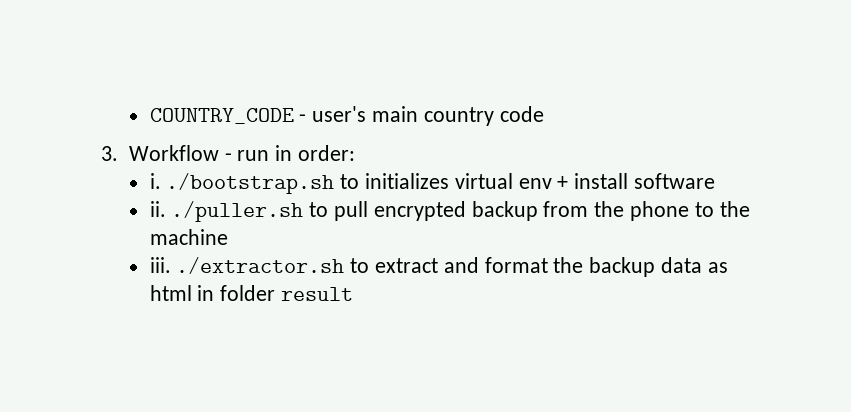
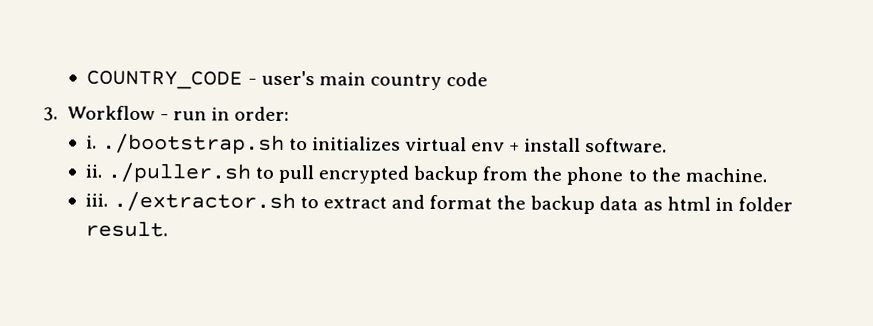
[634,173,716,189] software -> [585,138,668,153] software.
[149,229,228,245] machine -> [684,167,767,183] machine.
[281,287,354,301] result -> [85,220,169,238] result.

